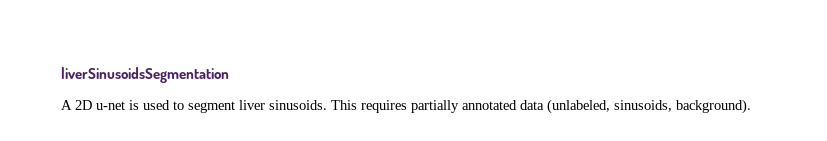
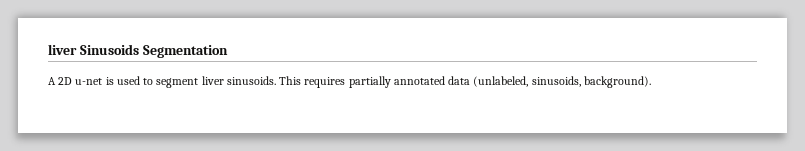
[61,67,229,83] liverSinusoidsSegmentation -> [48,44,228,58] liver Sinusoids Segmentation

